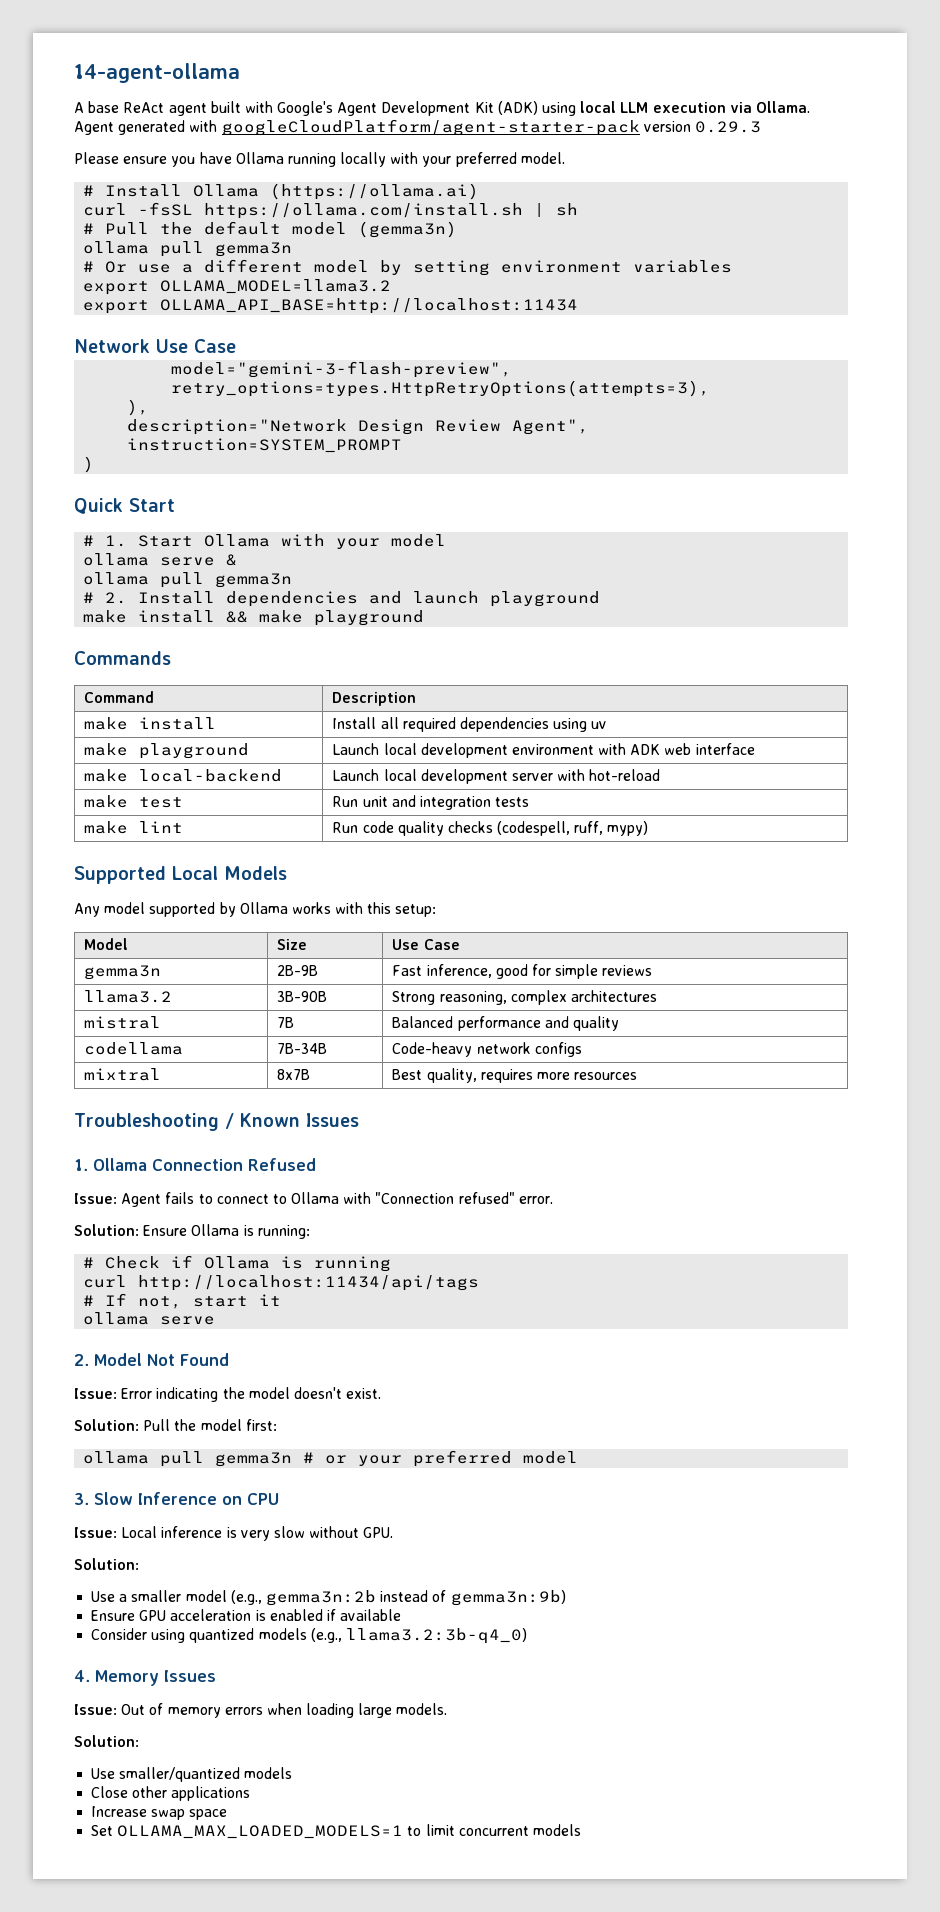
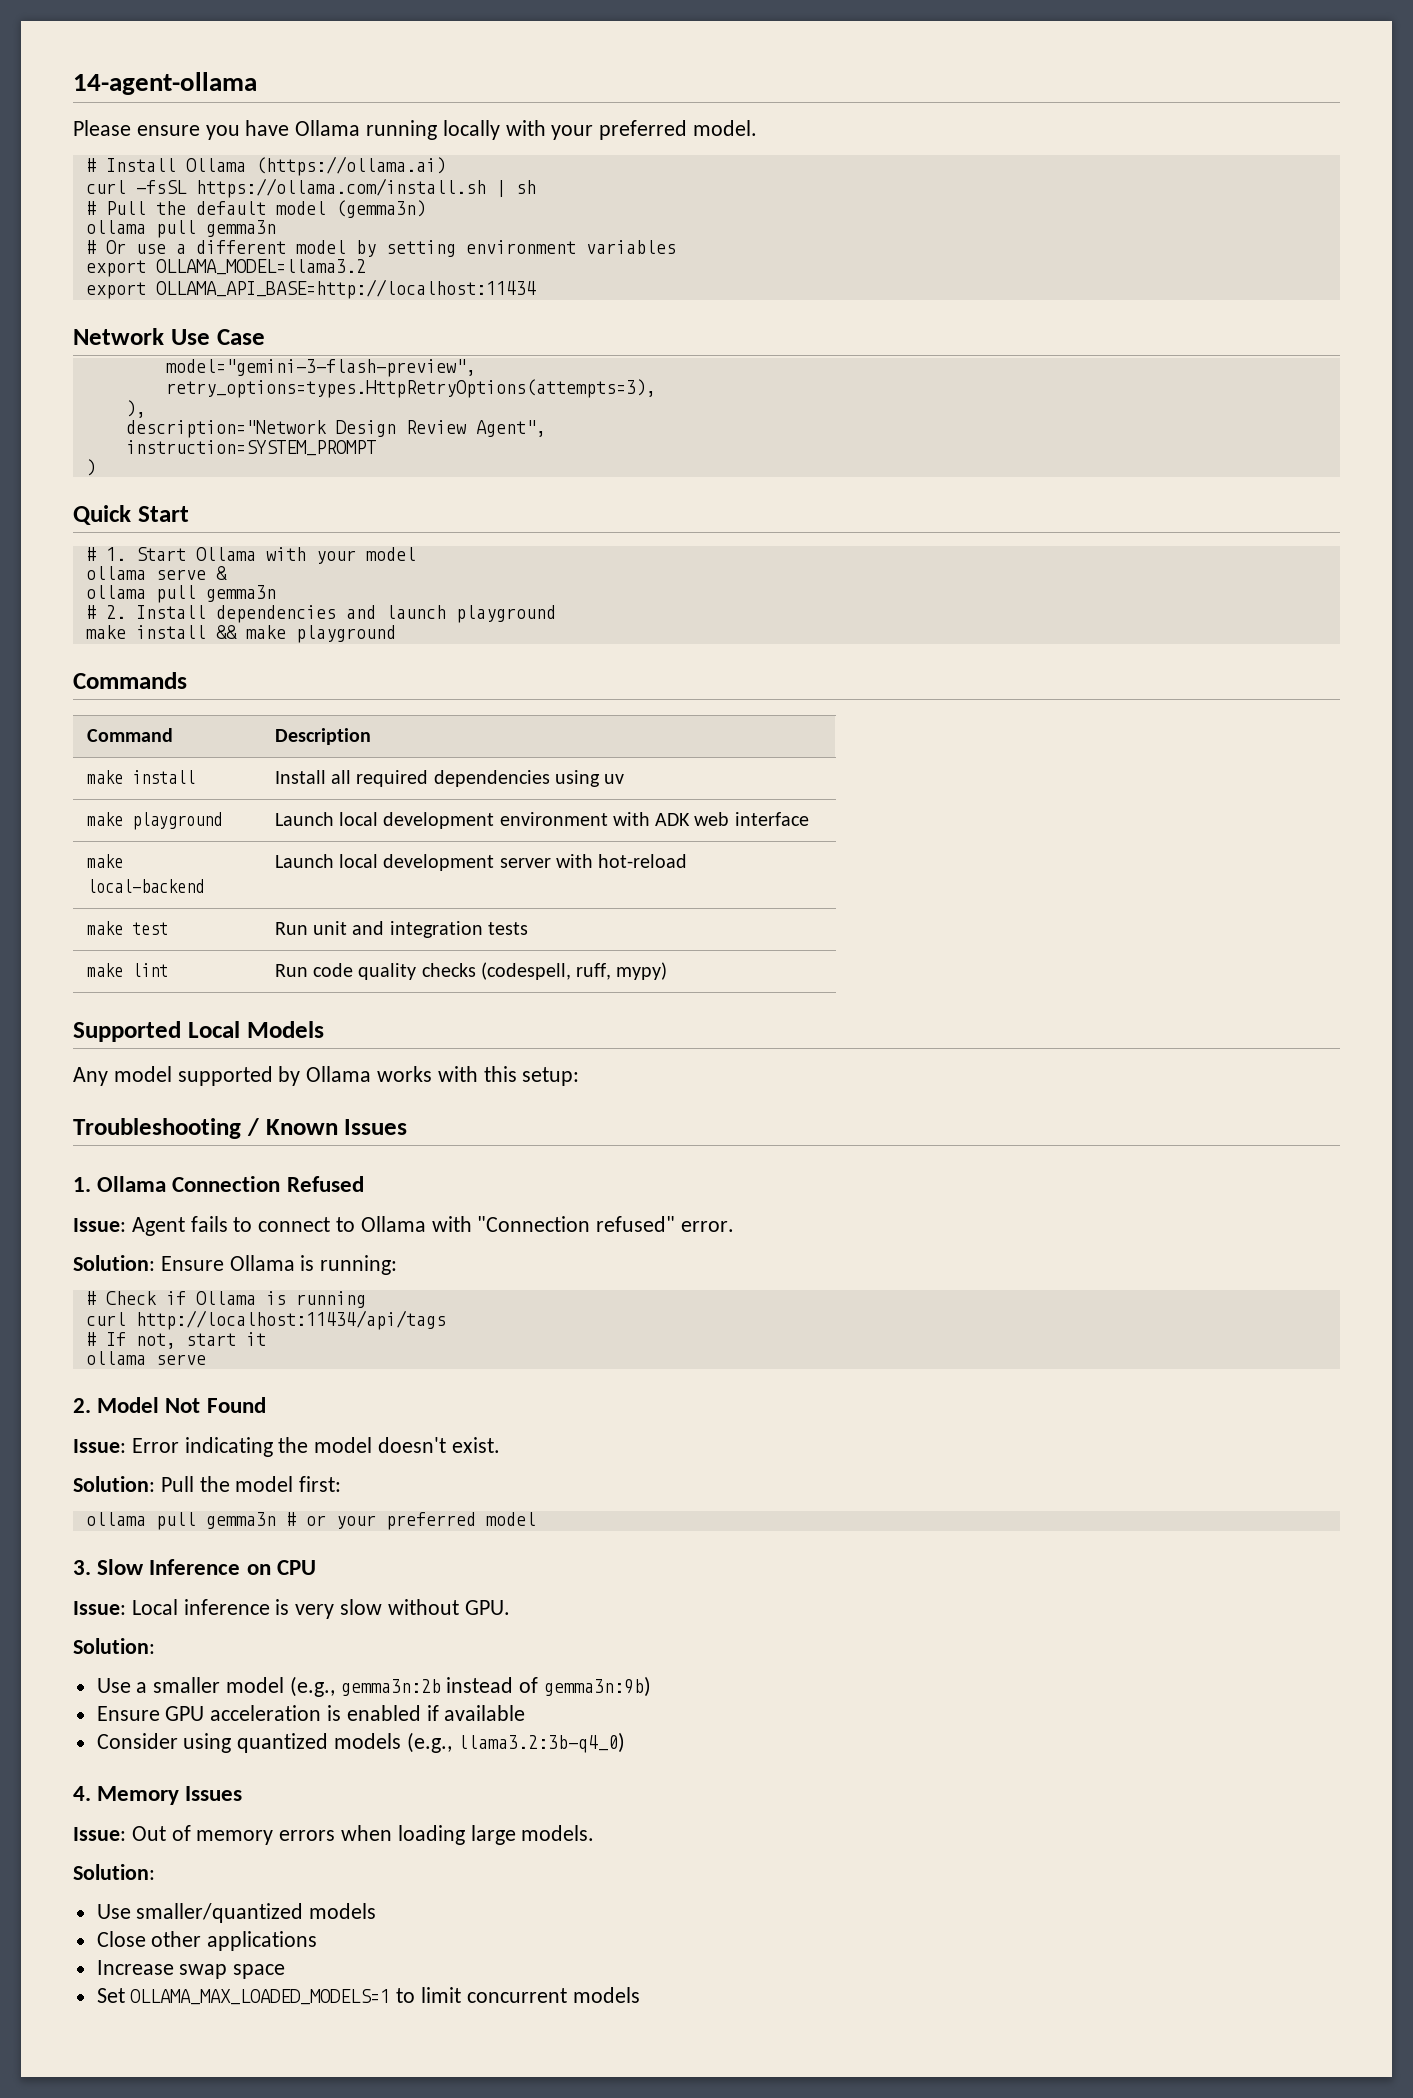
[74,101,810,116] [74,119,761,136] // A base ReAct agent built with Google's Agent Development Kit (ADK) using local LLM execution via Ollama. Agent generated with googleCloudPlatform/agent-starter-pack version 0.29.3 -> (257, 83) none
[84,938,129,950] [277,939,308,950] [392,939,460,950] [84,965,162,980] [277,965,319,976] [392,964,653,979] [84,990,173,1003] [277,991,328,1002] [392,990,657,1005] [84,1016,162,1029] [277,1017,295,1028] [392,1016,619,1031] [84,1042,184,1055] [277,1043,328,1054] [392,1042,582,1057] [84,1068,162,1081] [277,1069,311,1080] [392,1068,638,1083] // Model | Size | Use Case // gemma3n | 2B-9B | Fast inference, good for simple reviews // llama3.2 | 3B-90B | Strong reasoning, complex architectures // mistral | 7B | Balanced performance and quality // codellama | 7B-34B | Code-heavy network configs // mixtral | 8x7B | Best quality, requires more resources -> (580, 1076) none

